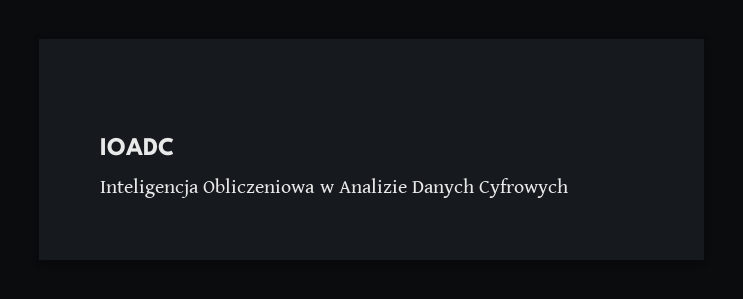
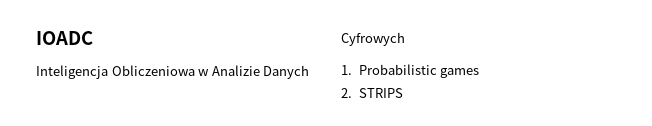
(569, 188) none -> [341,64,480,78] [341,88,403,98] // 1. Probabilistic games // 2. STRIPS

